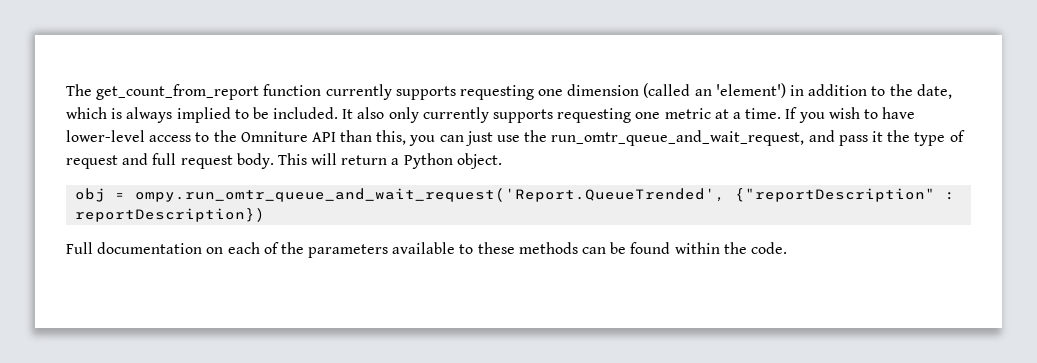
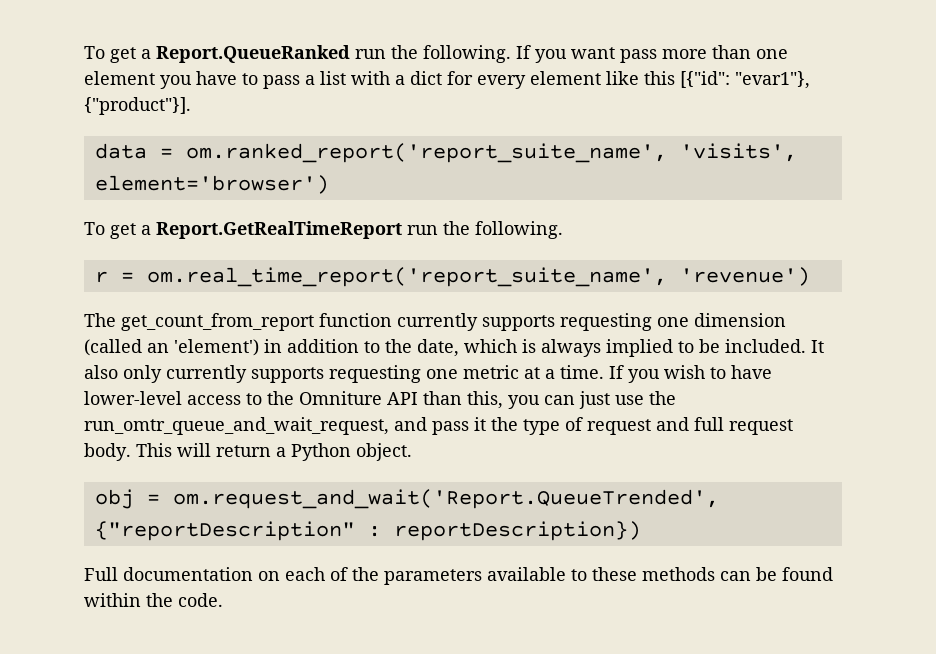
(66, 90) none -> [84,45,788,63] [84,71,810,89] [84,97,191,115] [94,143,797,163] [94,175,329,194] [84,221,563,239] [94,267,810,287] To get a Report.QueueRanked run the following. If you want pass more than one element you have to pass a list with a dict for every element like this [{"id": "evar1"}, {"product"}]. // data = om.ranked_report('report_suite_name', 'visits', element='browser') // To get a Report.GetRealTimeReport run the following. // r = om.real_time_report('report_suite_name', 'revenue') //
[135,188,726,202] ompy.run_omtr_queue_and_wait_request('Report.QueueTrended', -> [172,489,719,509] om.request_and_wait('Report.QueueTrended',

